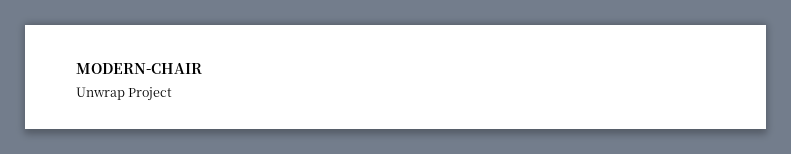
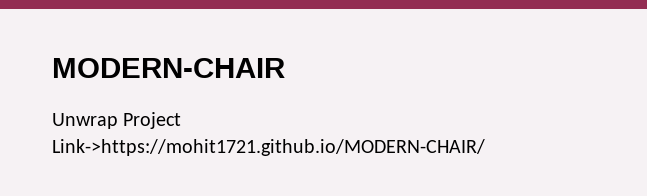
(173, 94) none -> [52,139,485,156] Link->https://mohit1721.github.io/MODERN-CHAIR/

